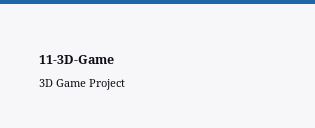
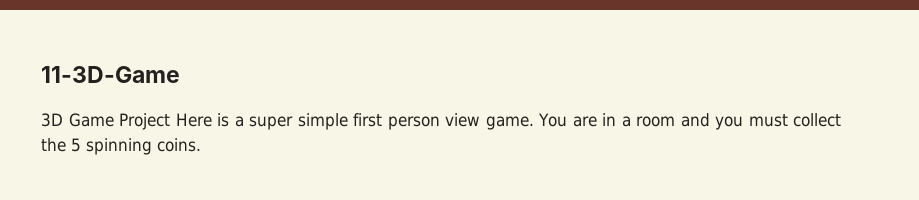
(125, 84) none -> [175,113,842,130] [41,138,201,155] Here is a super simple first person view game. You are in a room and you must collect the 5 spinning coins.

